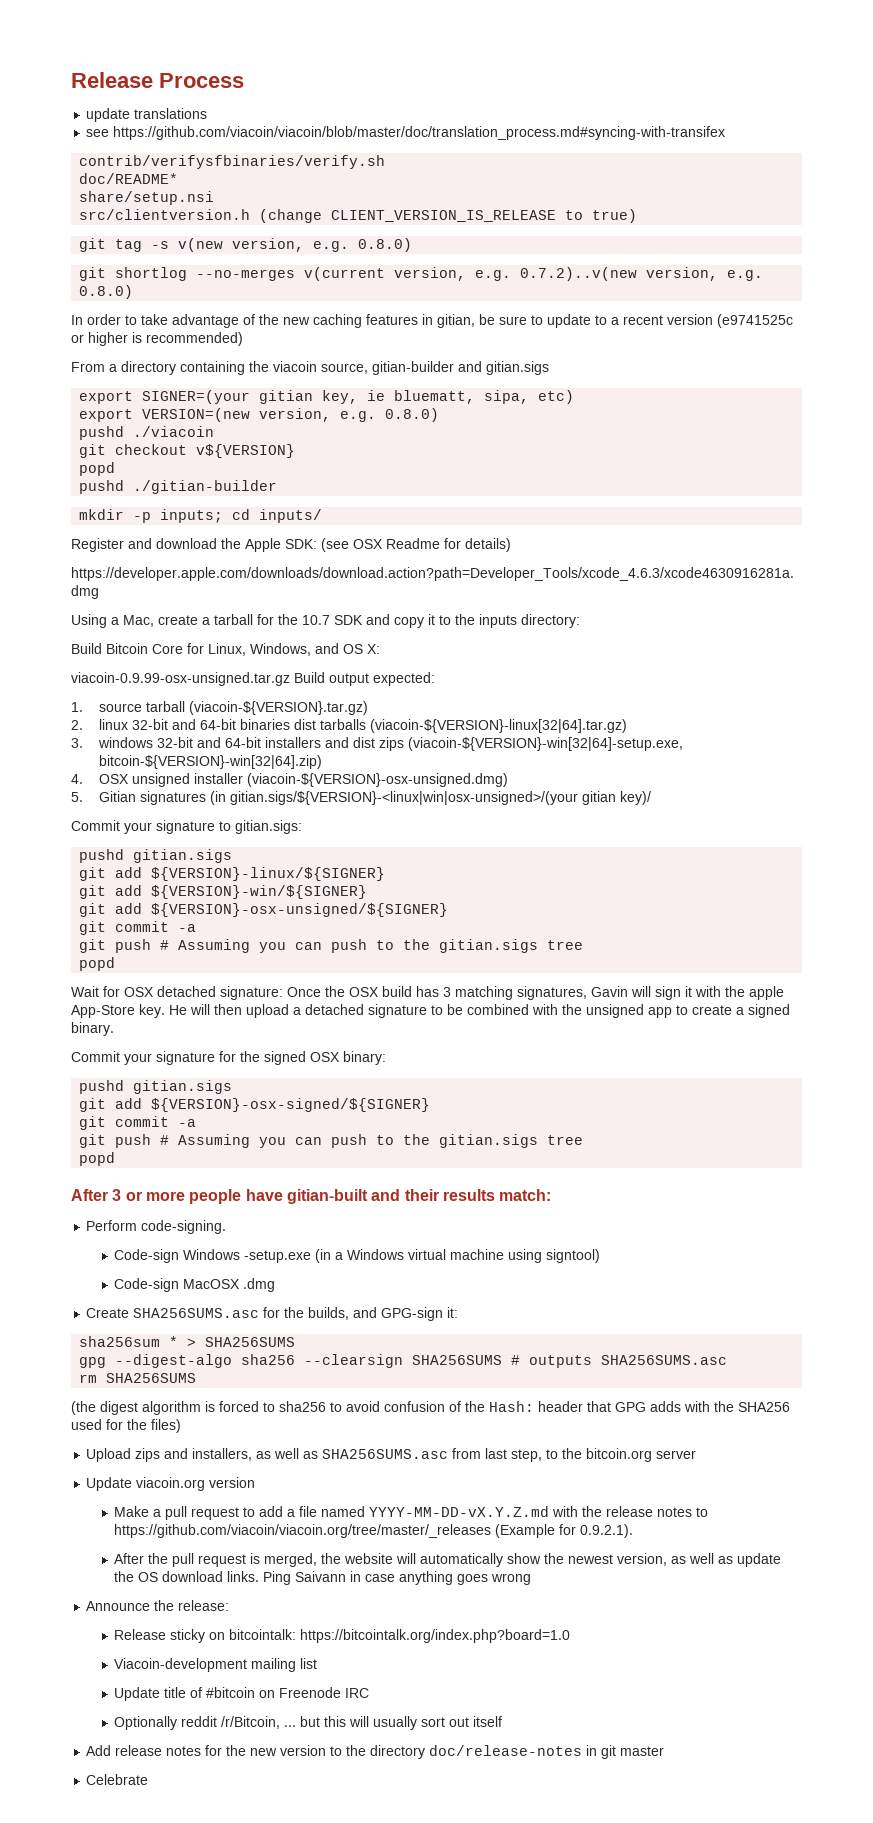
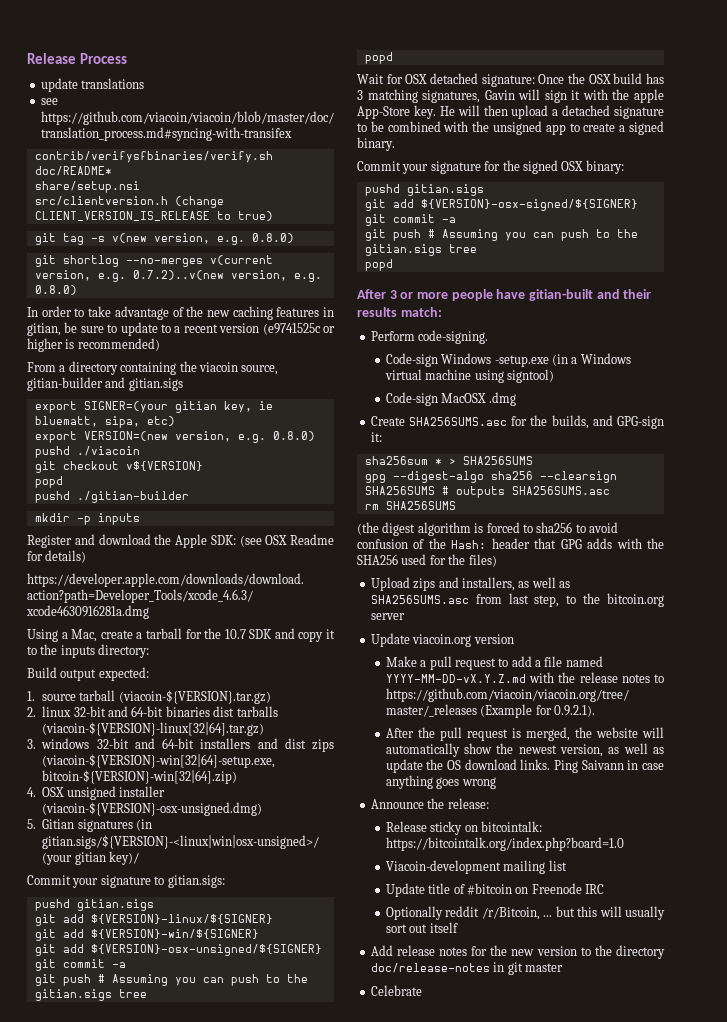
[160,509,323,523] inputs; cd inputs/ -> [97,513,140,525] inputs
[106,643,380,656] [71,672,325,686] Bitcoin Core for Linux, Windows, and OS X: // viacoin-0.9.99-osx-unsigned.tar.gz Build -> (57, 672) none

